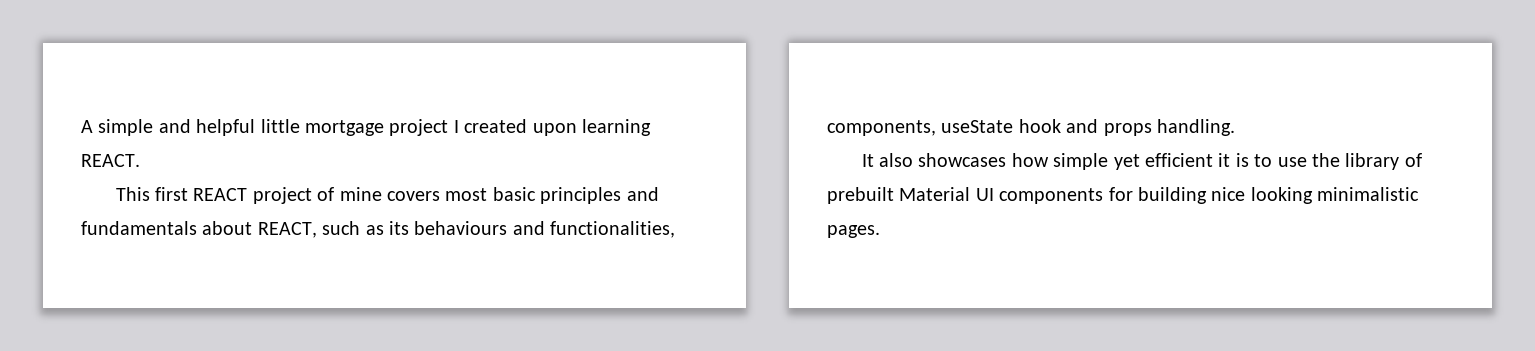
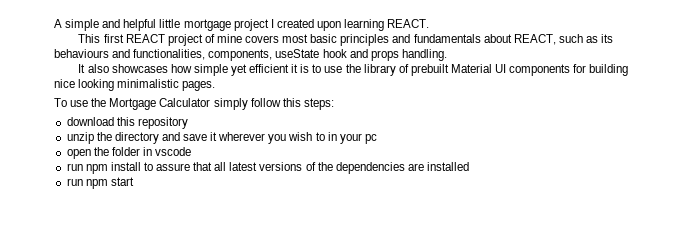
(880, 231) none -> [54,98,334,110] [66,117,188,129] [66,132,377,144] [66,147,192,159] [66,162,470,174] [66,177,134,189] // To use the Mortgage Calculator simply follow this steps: // download this repository // unzip the directory and save it wherever you wish to in your pc // open the folder in vscode // run npm install to assure that all latest versions of the dependencies are installed // run npm start

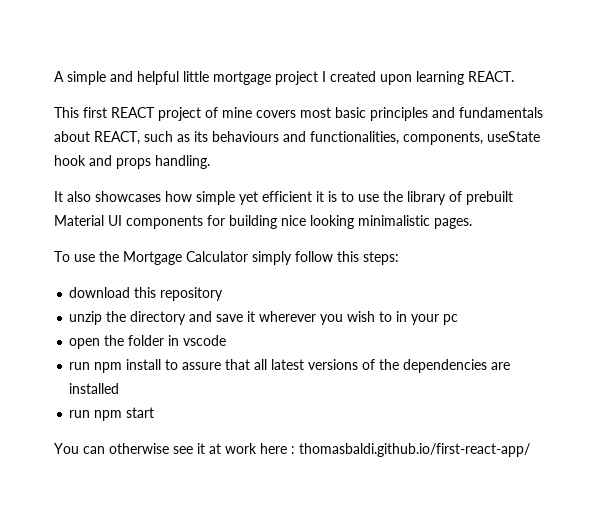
(134, 181) none -> [54,443,530,457] // You can otherwise see it at work here : thomasbaldi.github.io/first-react-app/

